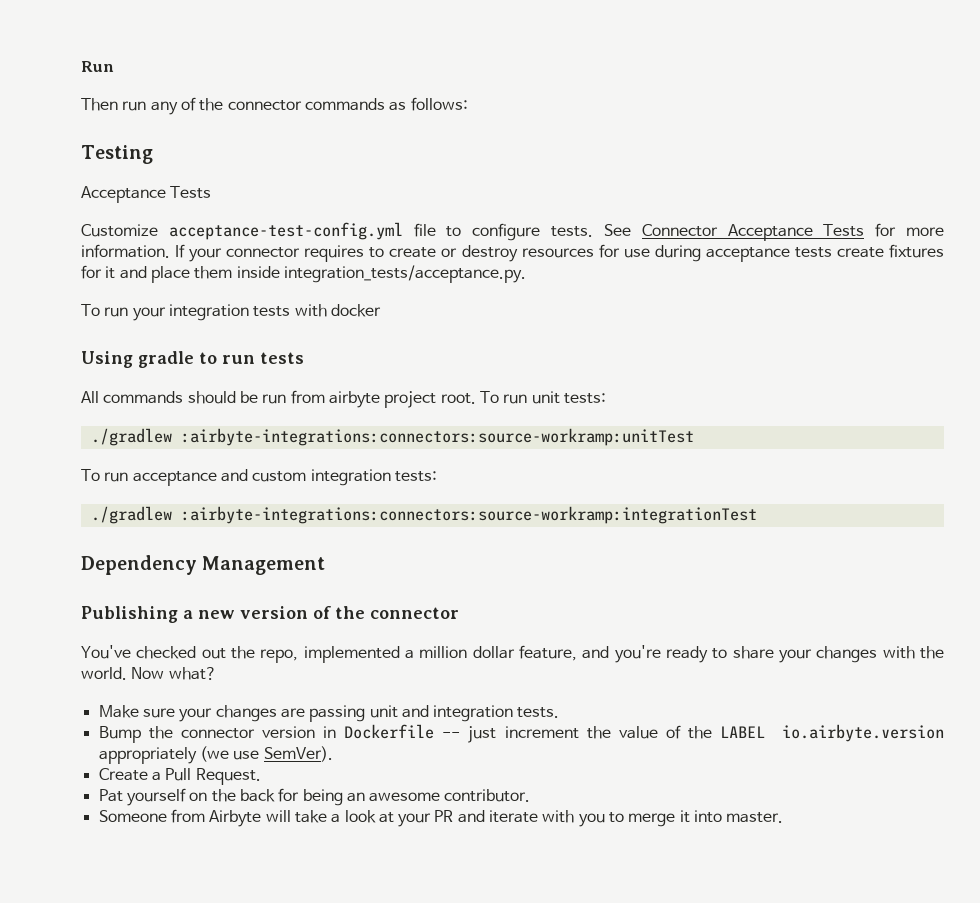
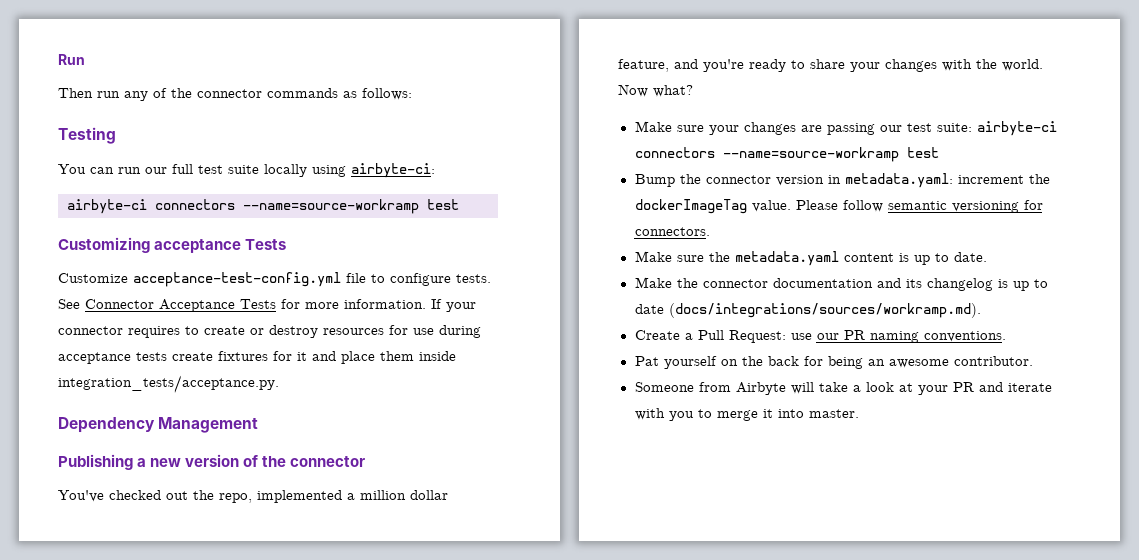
[81,186,166,203] Acceptance -> [58,163,435,178] [67,199,459,214] [58,237,242,253] You can run our full test suite locally using airbyte-ci: // airbyte-ci connectors --name=source-workramp test // Customizing acceptance
[81,304,381,321] [81,351,304,368] [81,390,606,408] [90,428,694,446] [81,469,437,486] [90,506,757,524] // To run your integration tests with docker // Using gradle to run tests // All commands should be run from airbyte project root. To run unit tests: // ./gradlew :airbyte-integrations:connectors:source-workramp:unitTest // To run acceptance and custom integration tests: // ./gradlew :airbyte-integrations:connectors:source-workramp:integrationTest -> (279, 384) none
[369,705,560,722] unit and integration tests. -> [879,121,1057,136] [634,147,939,162] our test suite: airbyte-ci connectors --name=source-workramp test
[344,724,945,743] [98,746,333,764] [98,768,261,785] Dockerfile -- just increment the value of the LABEL io.airbyte.version appropriately (we use SemVer). // Create a Pull Request. -> [844,173,1050,188] [634,199,1043,214] [634,227,710,236] [634,251,987,266] [634,277,1048,291] [634,303,981,318] [634,330,1006,343] metadata.yaml: increment the dockerImageTag value. Please follow semantic versioning for connectors. // Make sure the metadata.yaml content is up to date. // Make the connector documentation and its changelog is up to date (docs/integrations/sources/workramp.md). // Create a Pull Request: use our PR naming conventions.

